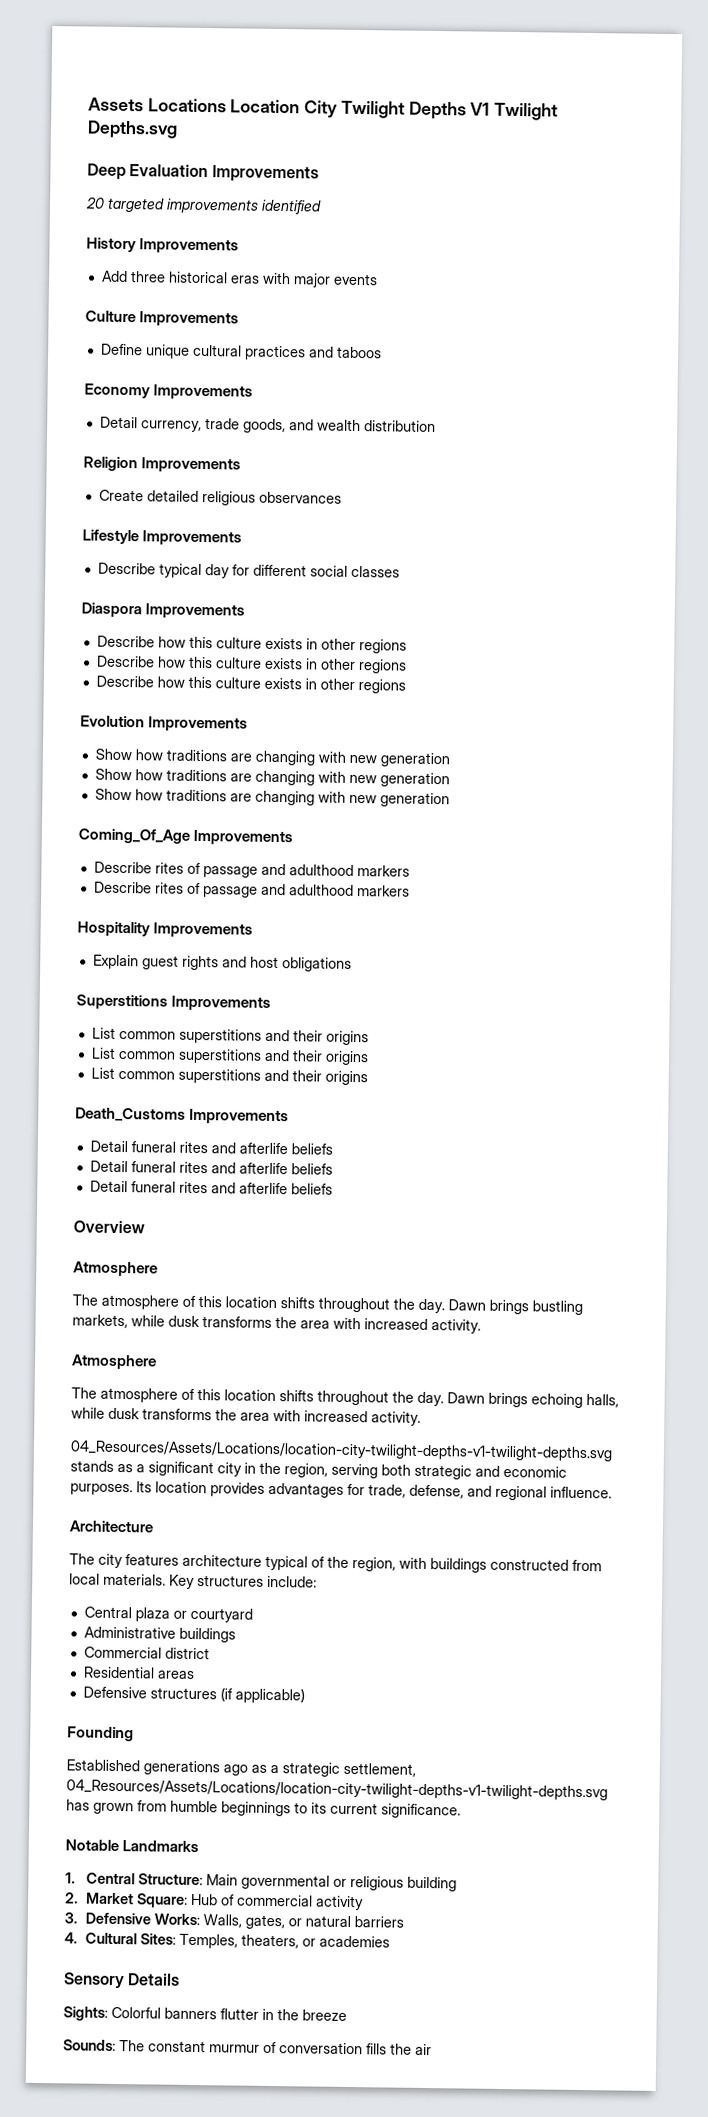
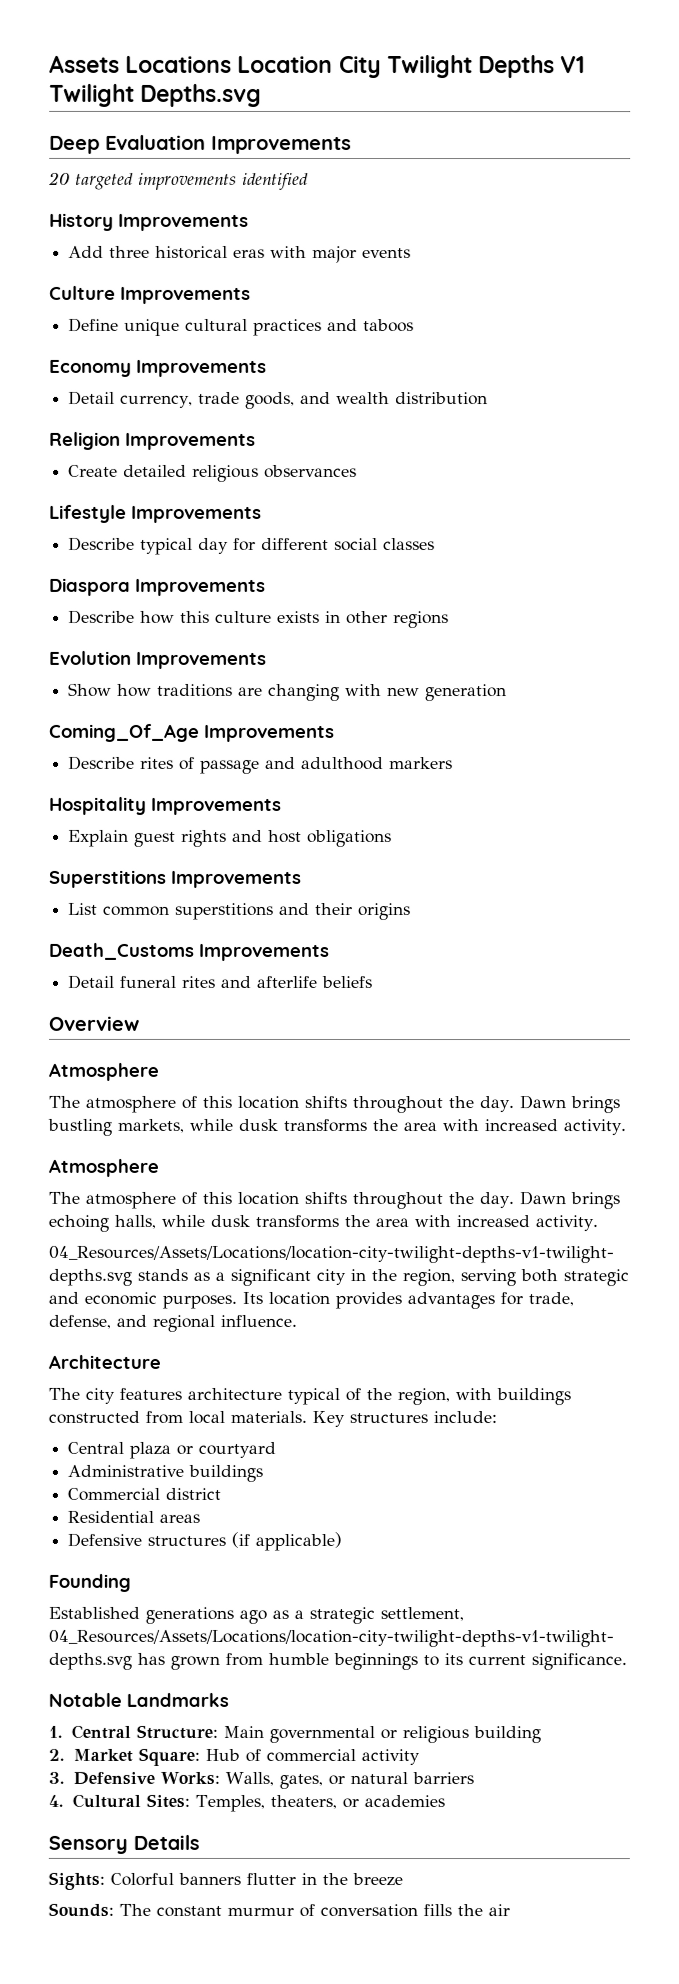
[96,655,407,674] [95,675,406,694] // Describe how this culture exists in other regions // Describe how this culture exists in other regions -> (450, 620) none
[94,768,450,788] [94,788,450,808] // Show how traditions are changing with new generation // Show how traditions are changing with new generation -> (508, 693) none
[93,881,410,898] // Describe rites of passage and adulthood markers -> (454, 763) none
[90,1047,369,1066] [90,1067,368,1086] // List common superstitions and their origins // List common superstitions and their origins -> (412, 912) none
[89,1160,333,1175] [89,1180,333,1195] // Detail funeral rites and afterlife beliefs // Detail funeral rites and afterlife beliefs -> (374, 982) none

